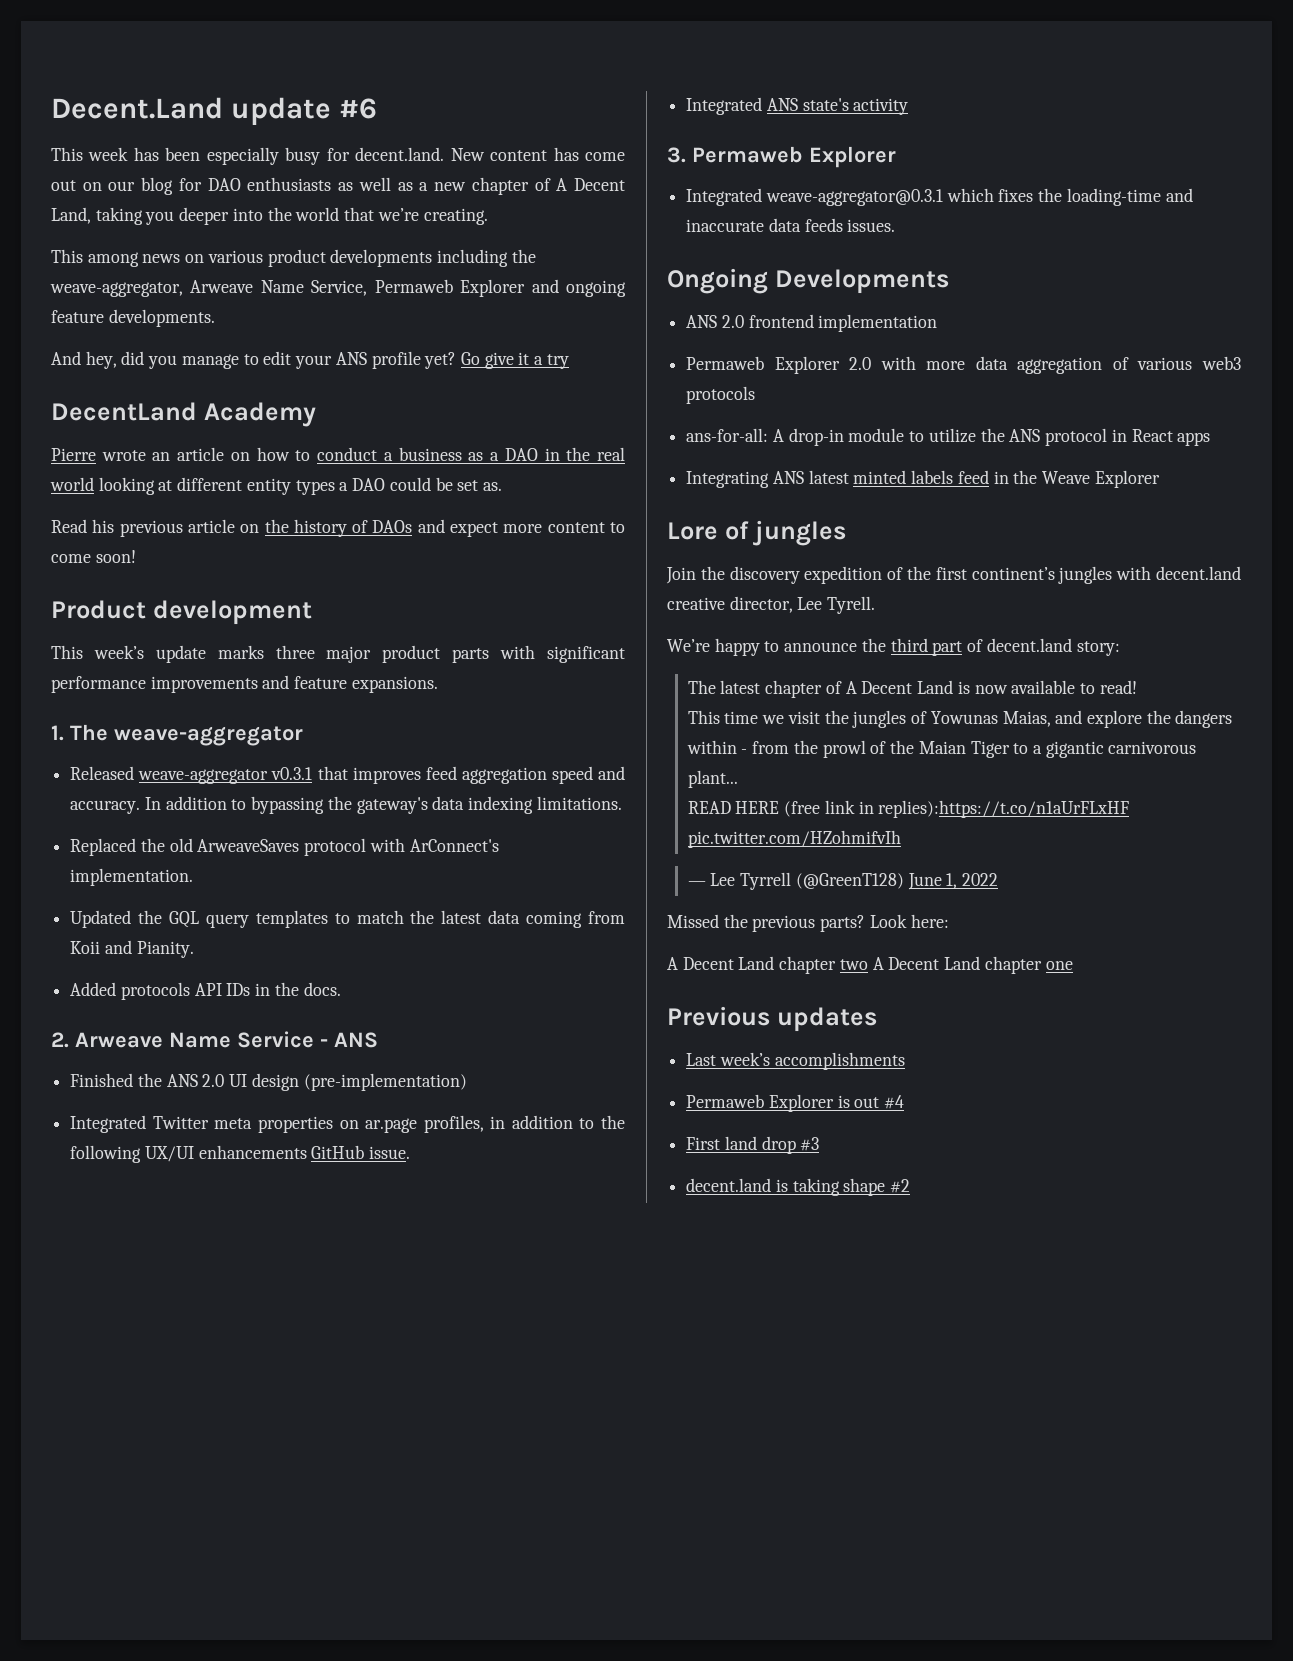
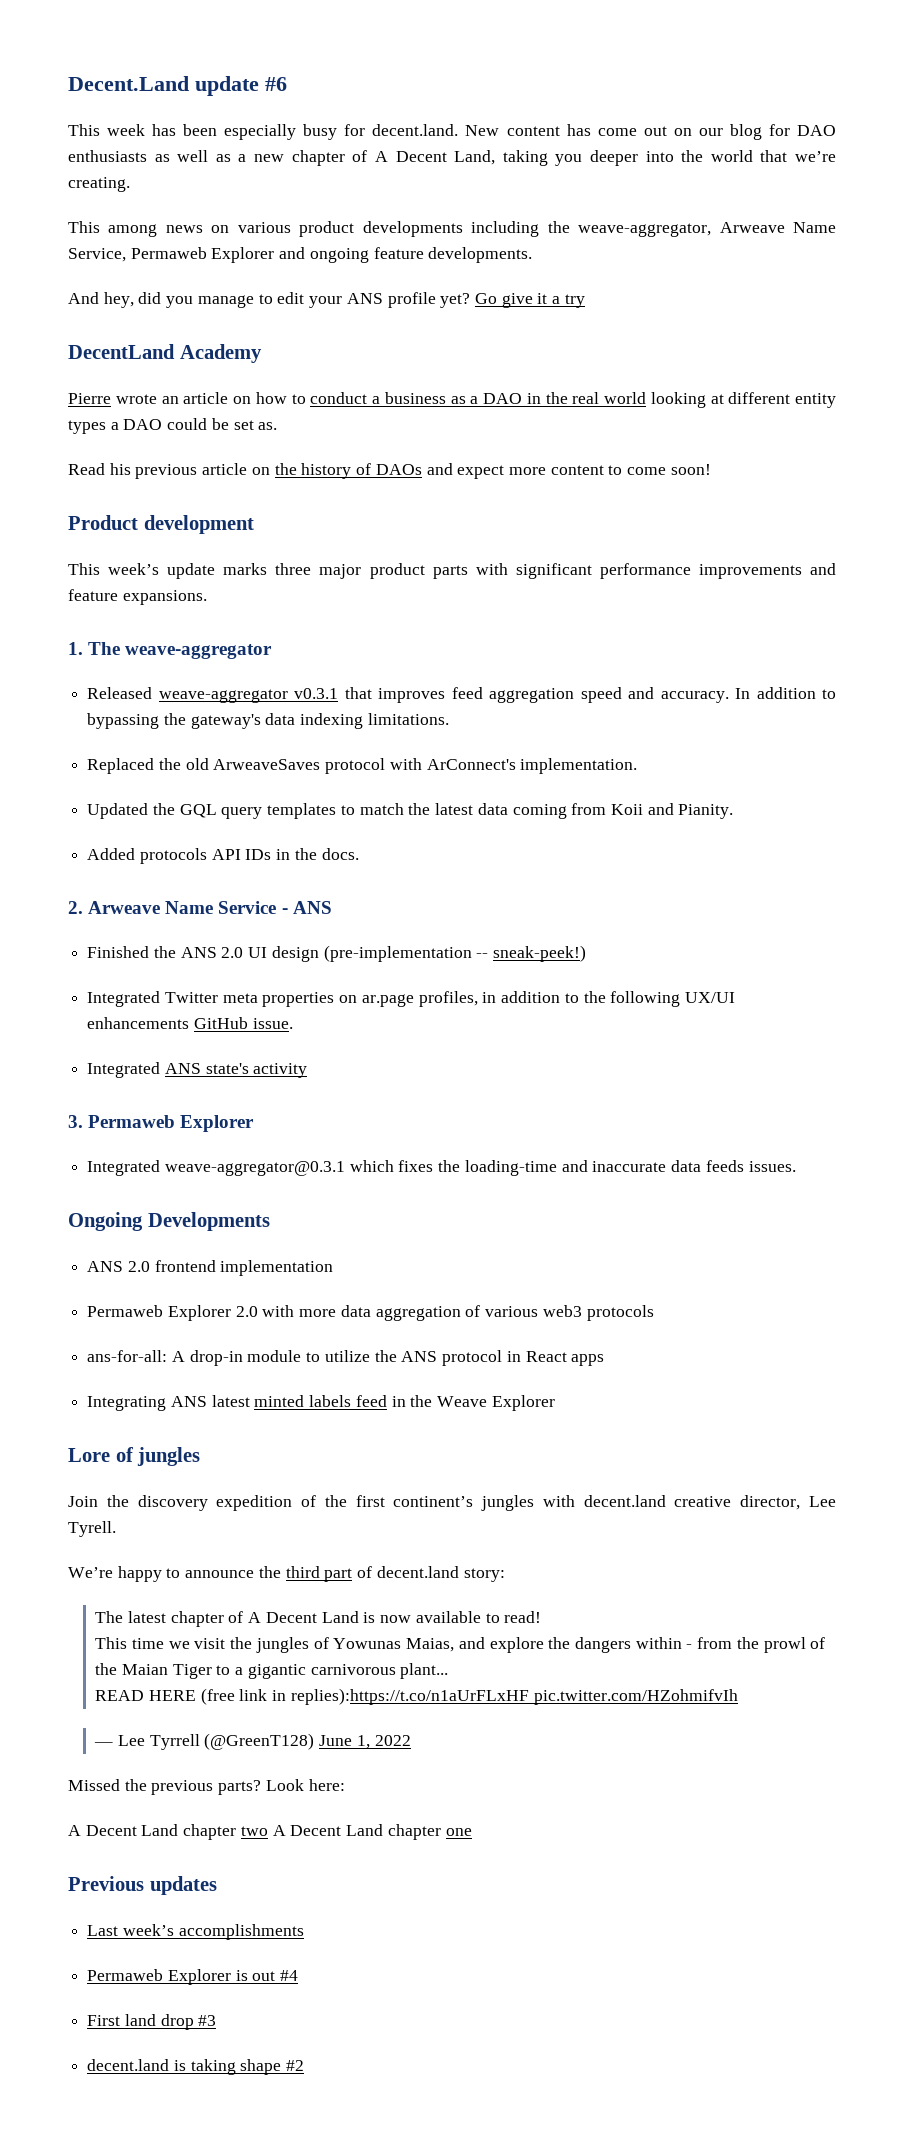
[303,1073,467,1091] (pre-implementation) -> [323,945,587,962] (pre-implementation -- sneak-peek!)

